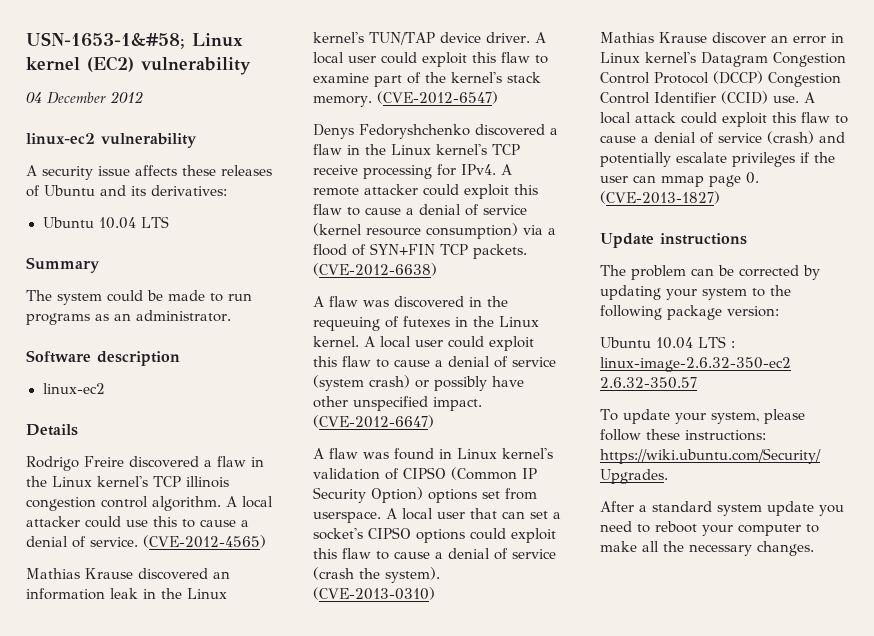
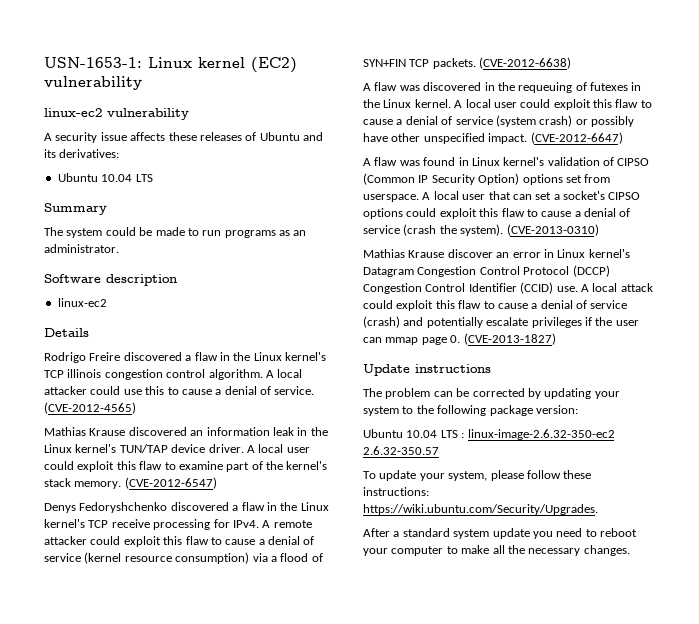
[26,32,185,49] USN-1653-1&#58; -> [44,57,142,68] USN-1653-1:
[26,91,143,104] // 04 December 2012 -> (142, 83) none

